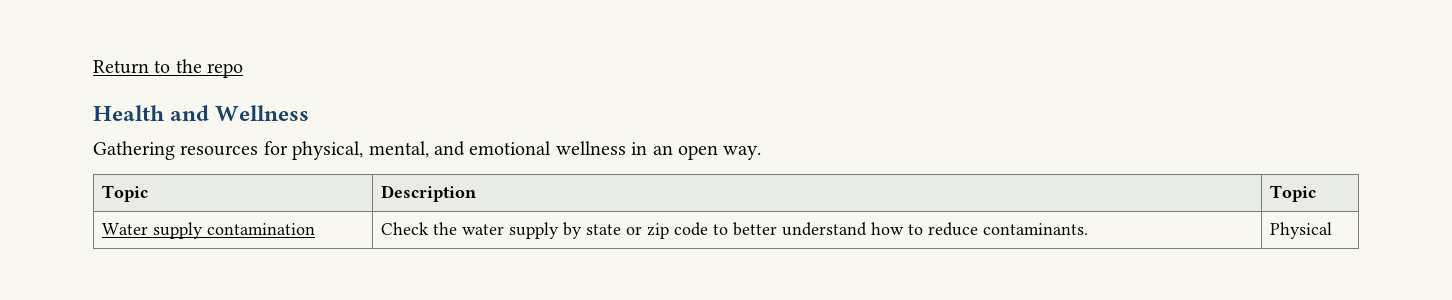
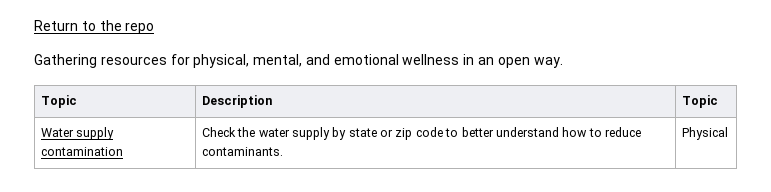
[93,105,310,121] // Health and Wellness -> (155, 28) none

